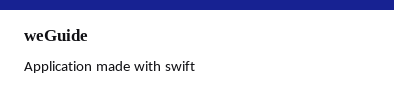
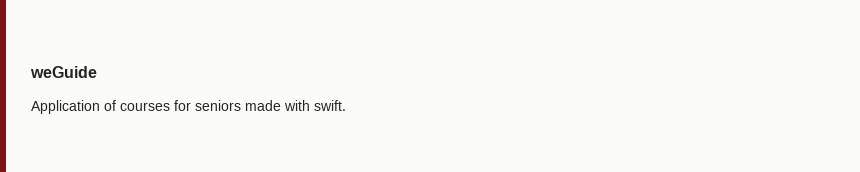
(92, 67) none -> [104,100,241,111] of courses for seniors
[164,61,195,71] swift -> [314,100,346,111] swift.

